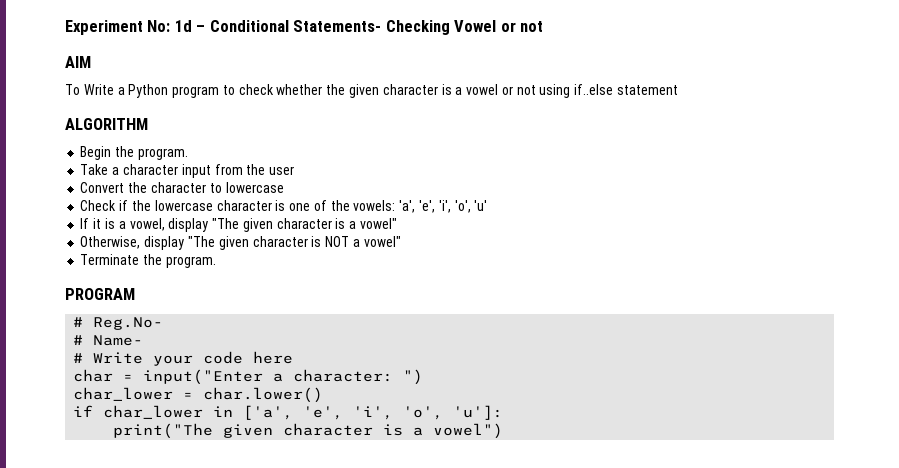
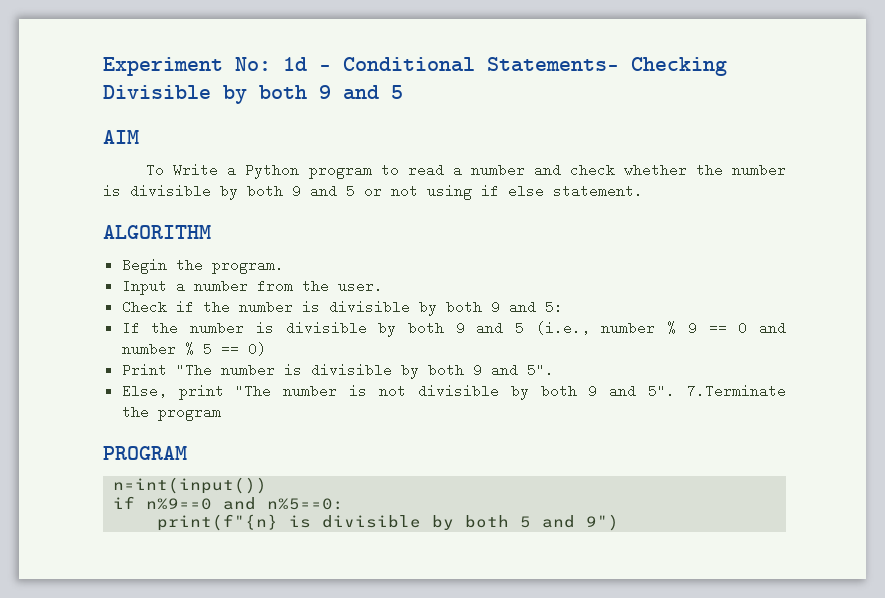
[454,20,544,32] Vowel or not -> [103,85,403,104] Divisible by both 9 and 5
[238,84,679,98] [65,118,148,130] [80,146,188,160] [80,164,295,178] [80,182,284,193] [80,200,488,213] [80,218,397,232] [80,236,401,250] [80,254,216,268] [65,288,135,300] [73,317,164,330] [73,335,144,346] [73,351,294,366] [73,369,424,385] [73,387,324,403] [73,405,504,420] [113,423,504,439] check whether the given character is a vowel or not using if..else statement // ALGORITHM // Begin the program. // Take a character input from the user // Convert the character to lowercase // Check if the lowercase character is one of the vowels: 'a', 'e', 'i', 'o', 'u' // If it is a vowel, display "The given character is a vowel" // Otherwise, display "The given character is NOT a vowel" // Terminate the program. // PROGRAM // # Reg.No- // # Name- // # Write your code here // char = input("Enter a character: ") // char_lower = char.lower() // if char_lower in ['a', 'e', 'i', 'o', 'u']: // print("The given character is a vowel") -> [407,163,786,177] [103,184,643,200] [103,225,211,239] [121,258,284,274] [121,279,383,295] [121,300,563,316] [121,321,786,337] [121,342,266,356] [121,363,554,379] [121,384,787,400] [121,405,221,421] [103,446,187,460] [113,477,268,494] [113,496,345,510] [157,514,620,531] read a number and check whether the number is divisible by both 9 and 5 or not using if else statement. // ALGORITHM // Begin the program. // Input a number from the user. // Check if the number is divisible by both 9 and 5: // If the number is divisible by both 9 and 5 (i.e., number % 9 == 0 and number % 5 == 0) // Print "The number is divisible by both 9 and 5". // Else, print "The number is not divisible by both 9 and 5". 7.Terminate the program // PROGRAM // n=int(input()) // if n%9==0 and n%5==0: // print(f"{n} is divisible by both 5 and 9")

